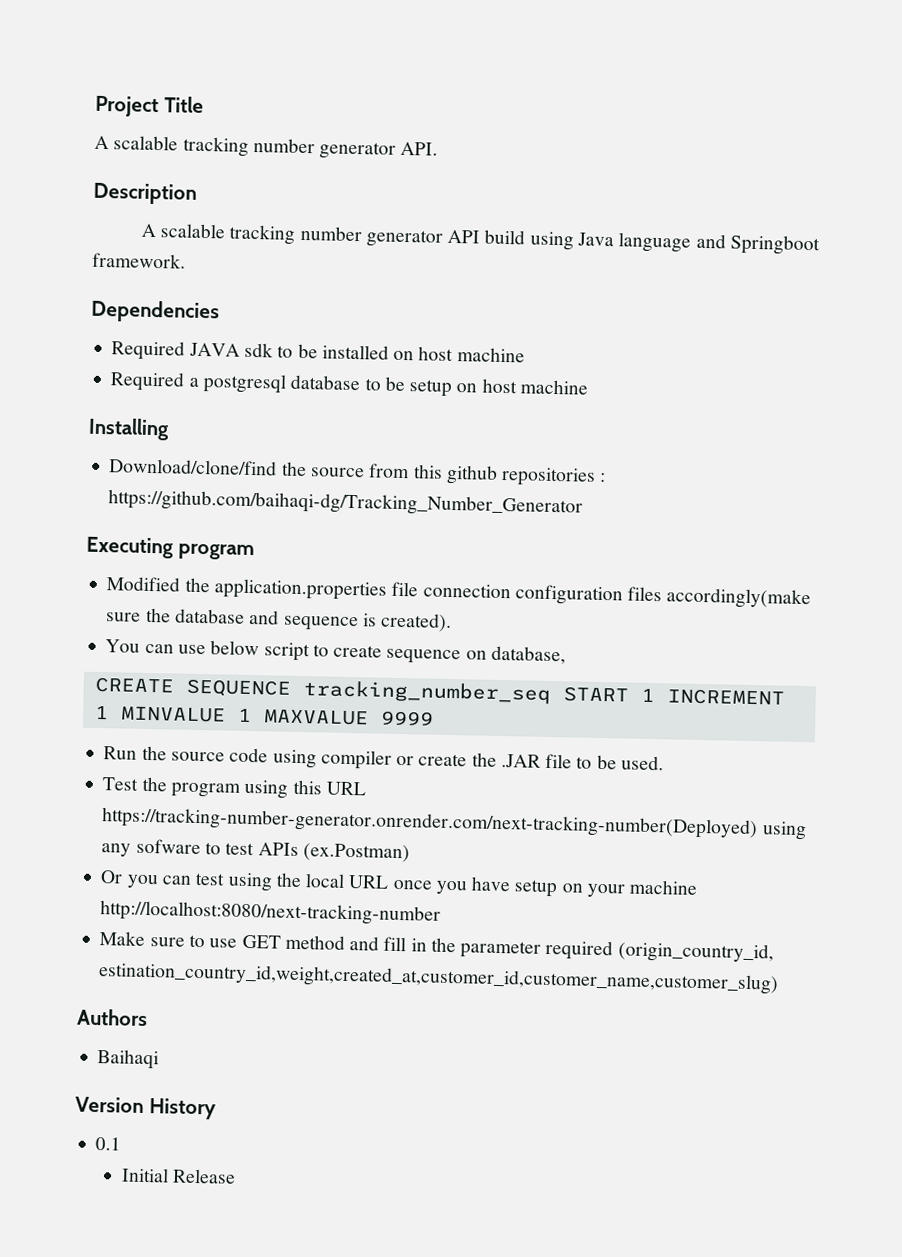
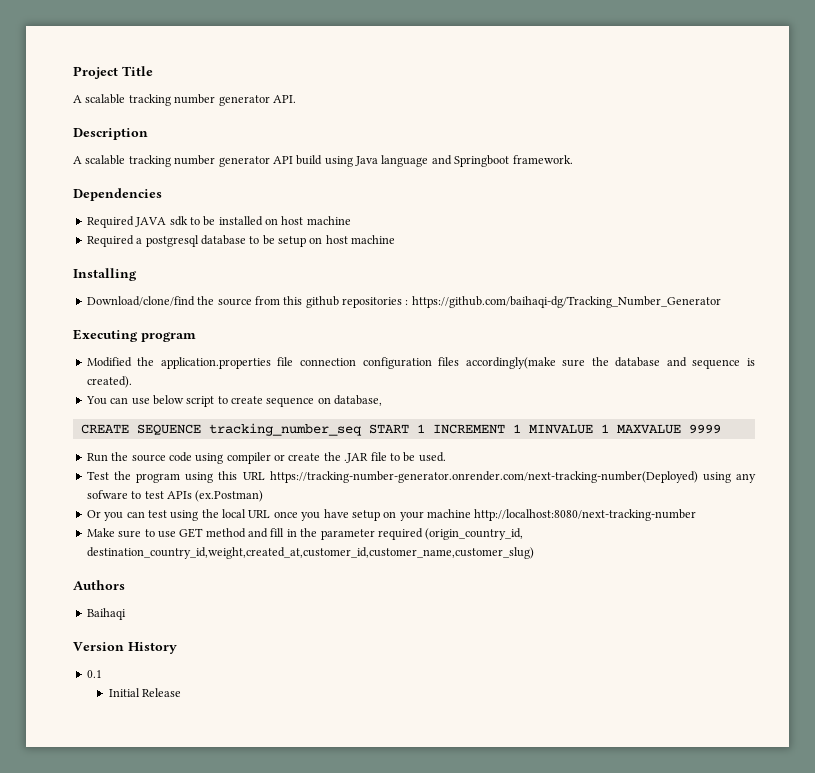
[98,962,780,995] estination_country_id,weight,created_at,customer_id,customer_name,customer_slug) -> [86,547,534,559] destination_country_id,weight,created_at,customer_id,customer_name,customer_slug)

